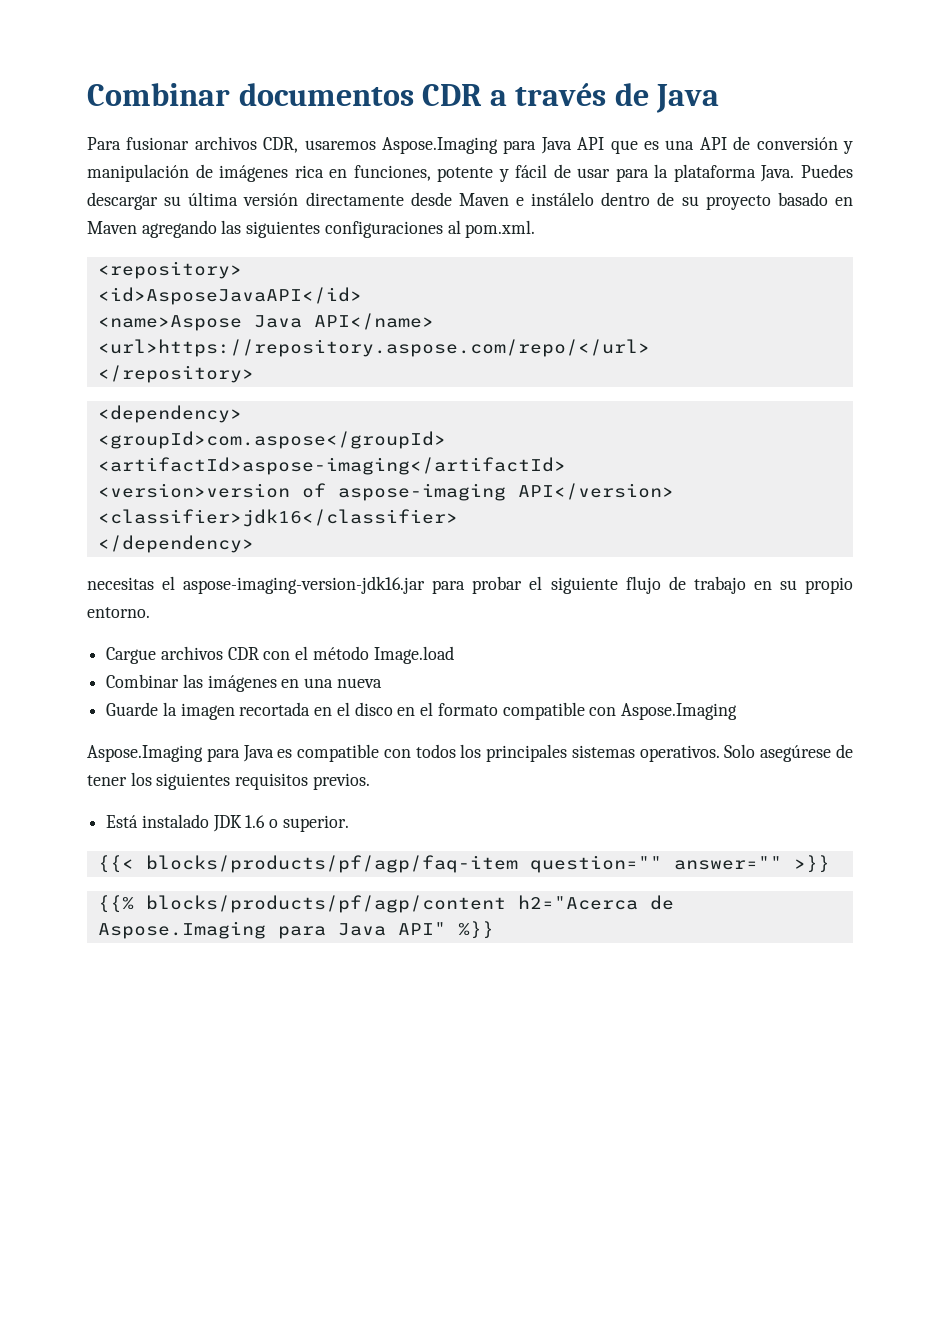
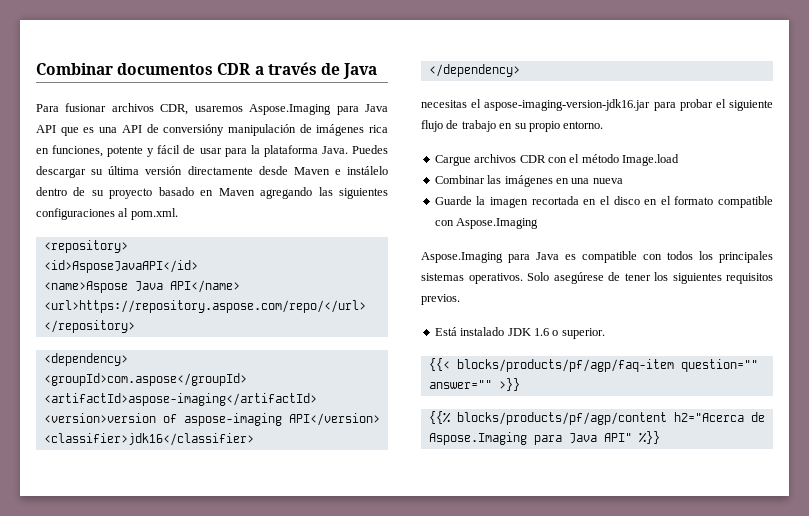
[756,137,853,154] conversión y -> [163,124,225,136] conversióny

